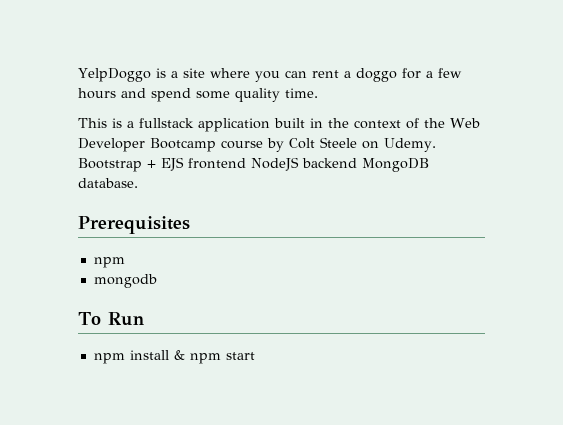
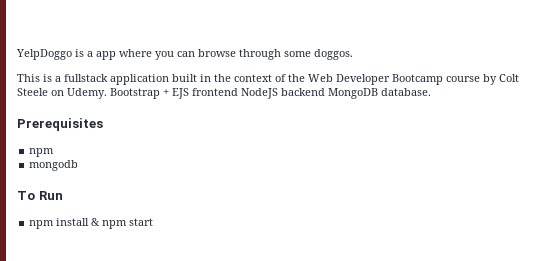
[182,68,205,78] site -> [96,51,116,60] app
[311,68,462,82] [78,88,318,102] rent a doggo for a few hours and spend some quality time. -> [198,49,353,60] browse through some doggos.

